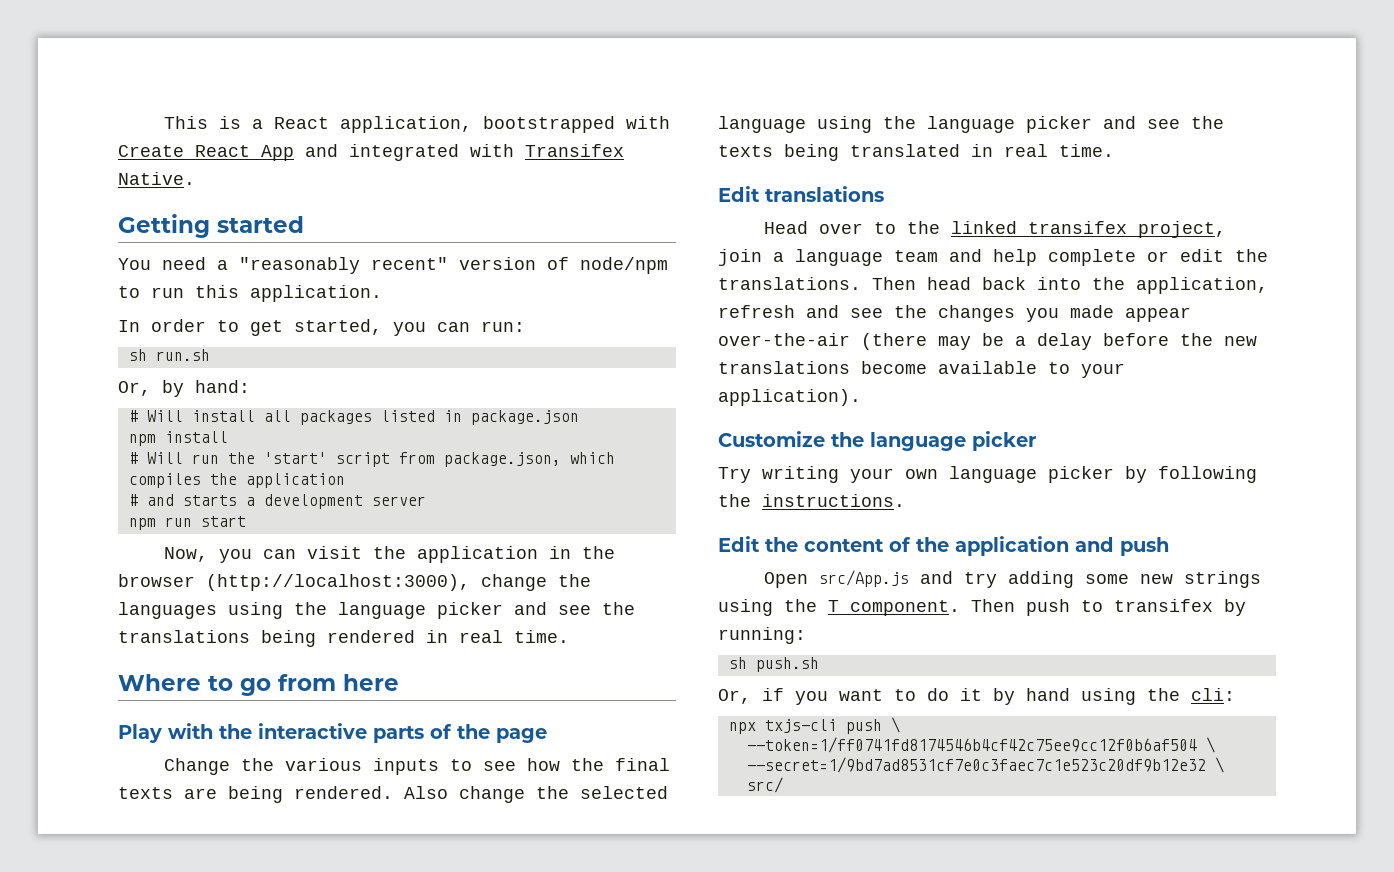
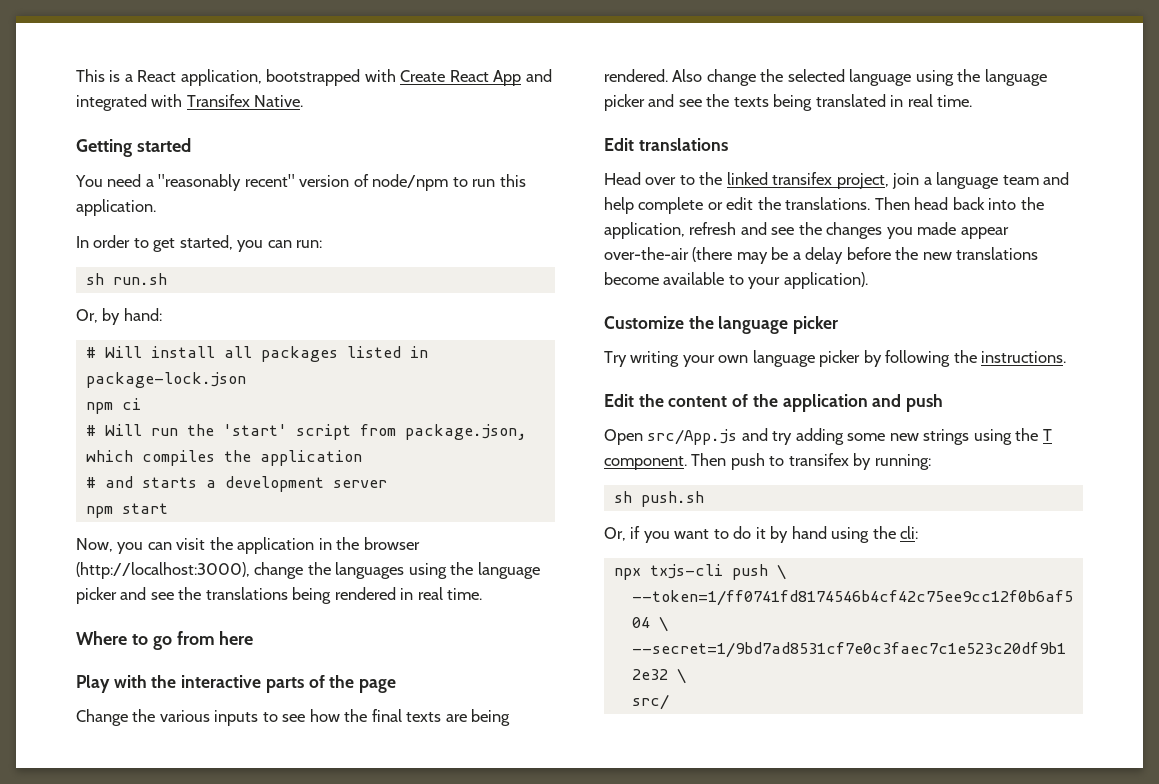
[470,410,579,425] [128,431,228,446] package.json // npm install -> [85,372,246,388] [85,398,141,414] package-lock.json // npm ci
[164,517,192,527] run -> (113, 512) none

